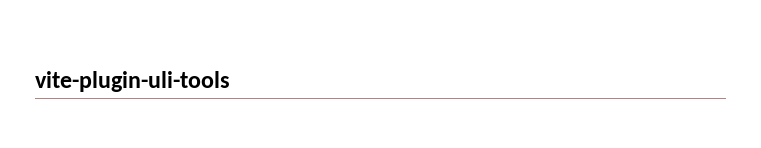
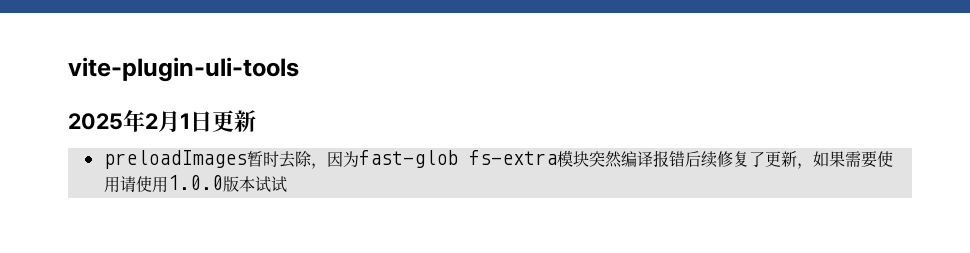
(230, 81) none -> [68,109,256,132] [103,150,893,169] [103,175,287,193] // 2025年2月1日更新 // preloadImages暂时去除，因为fast-glob fs-extra模块突然编译报错后续修复了更新，如果需要使用请使用1.0.0版本试试

